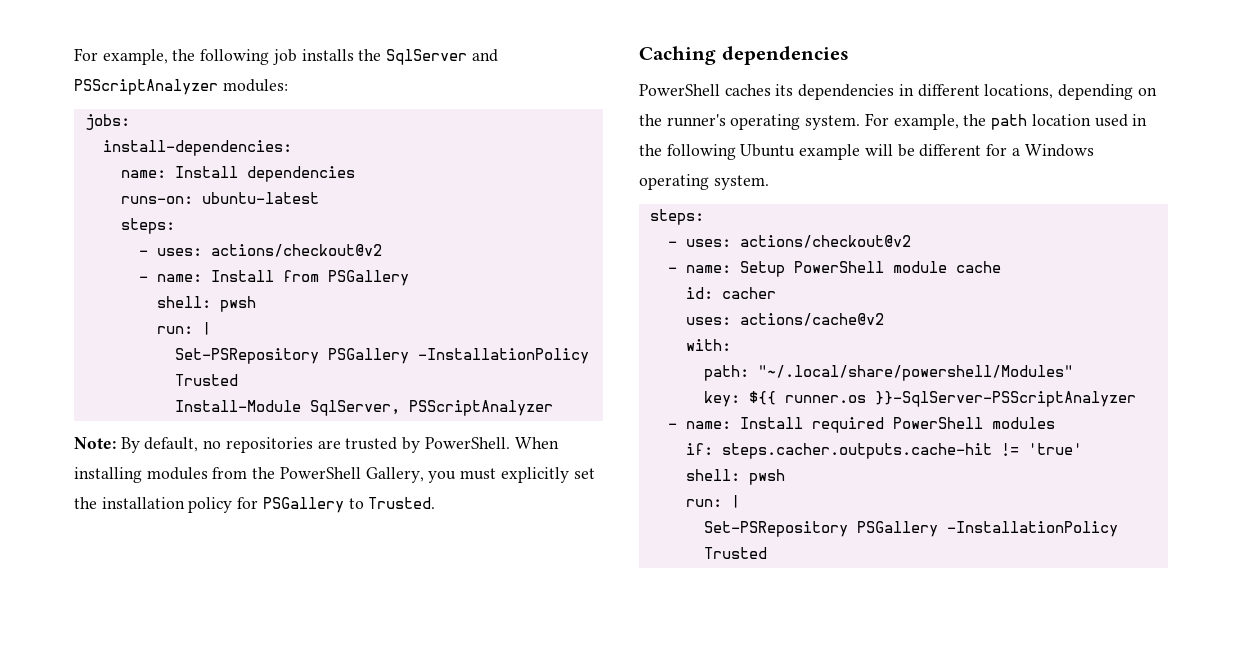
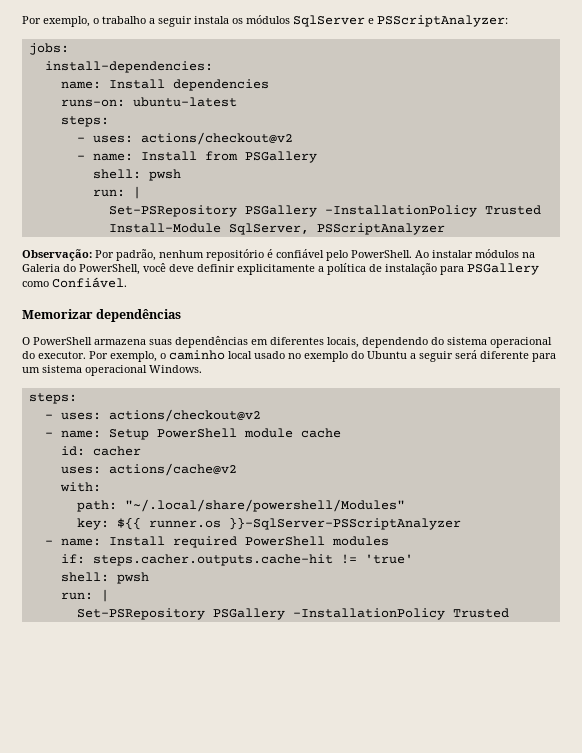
[74,48,498,65] [74,79,288,95] For example, the following job installs the SqlServer and PSScriptAnalyzer modules: -> [22,15,508,27] Por exemplo, o trabalho a seguir instala os módulos SqlServer e PSScriptAnalyzer:
[74,437,559,453] [74,467,595,483] [74,497,436,513] [639,46,849,65] [639,84,1157,100] [639,113,1148,130] [639,144,1094,160] [639,174,769,190] Note: By default, no repositories are trusted by PowerShell. When installing modules from the PowerShell Gallery, you must explicitly set the installation policy for PSGallery to Trusted. // Caching dependencies // PowerShell caches its dependencies in different locations, depending on the runner's operating system. For example, the path location used in the following Ubuntu example will be different for a Windows operating system. -> [22,249,535,261] [22,263,539,275] [22,277,127,288] [22,309,182,322] [22,336,552,348] [22,350,556,362] [22,365,202,376] Observação: Por padrão, nenhum repositório é confiável pelo PowerShell. Ao instalar módulos na Galeria do PowerShell, você deve definir explicitamente a política de instalação para PSGallery como Confiável. // Memorizar dependências // O PowerShell armazena suas dependências em diferentes locais, dependendo do sistema operacional do executor. Por exemplo, o caminho local usado no exemplo do Ubuntu a seguir será diferente para um sistema operacional Windows.

